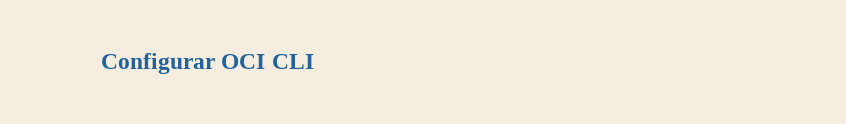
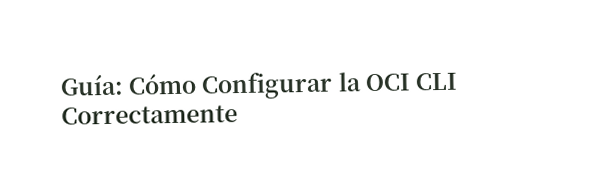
[101,53,215,74] Configurar -> [60,71,362,100] Guía: Cómo Configurar la
(314, 61) none -> [61,105,238,125] Correctamente

